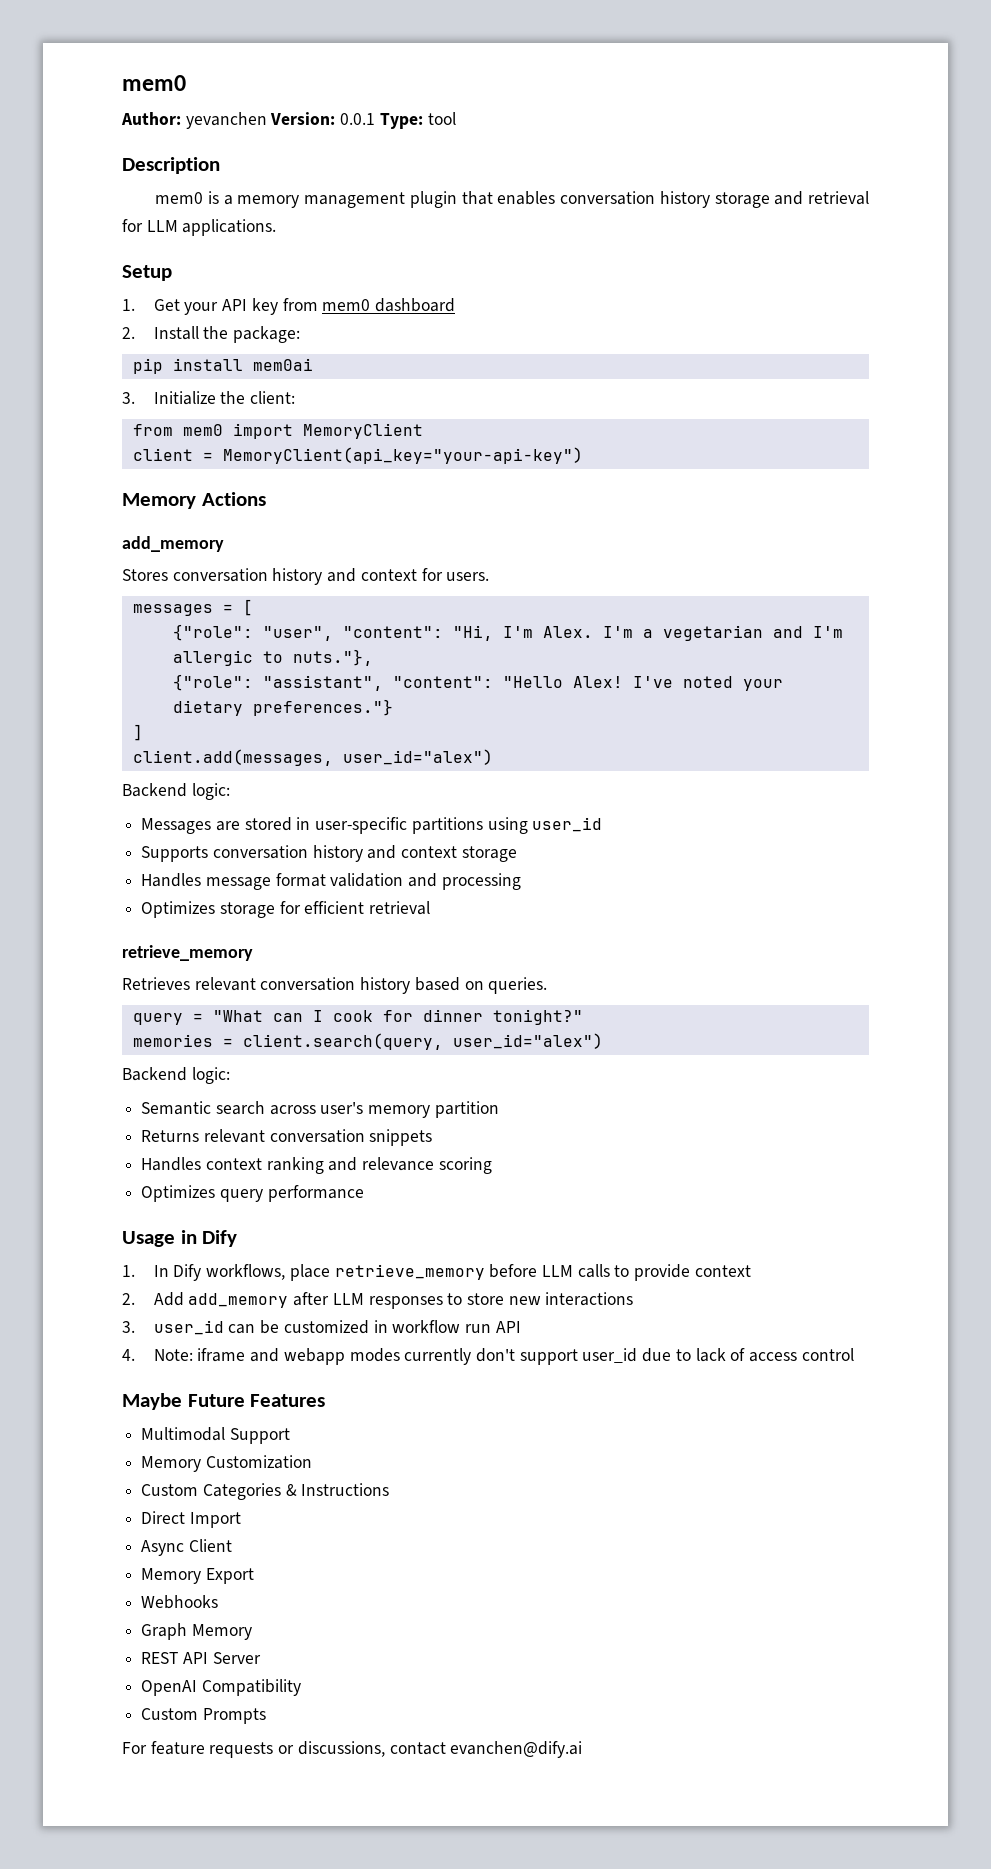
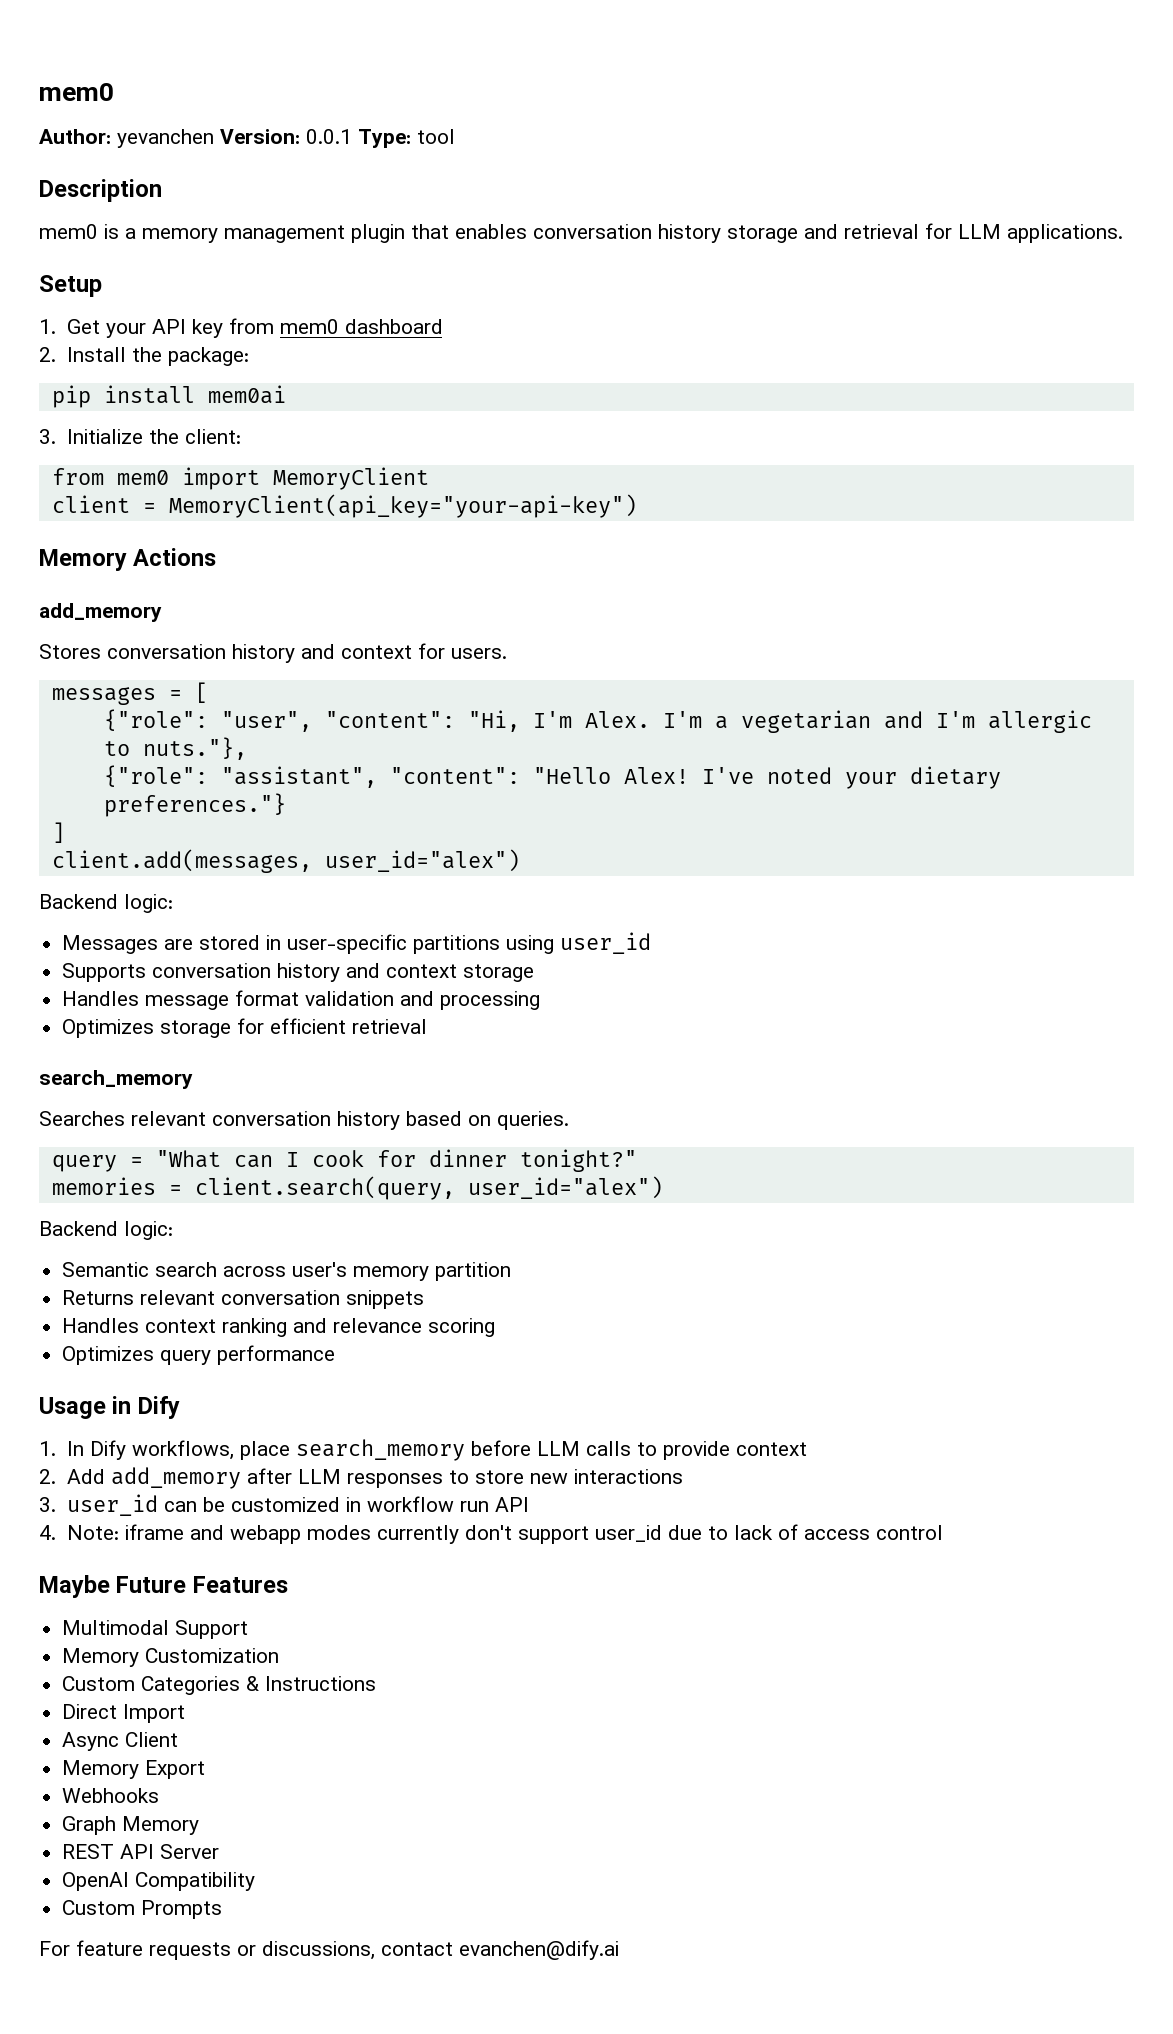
[122,945,253,961] [122,977,190,990] retrieve_memory // Retrieves -> [39,1070,193,1089] [39,1111,125,1126] search_memory // Searches
[334,1264,485,1280] retrieve_memory -> [295,1439,465,1461] search_memory

